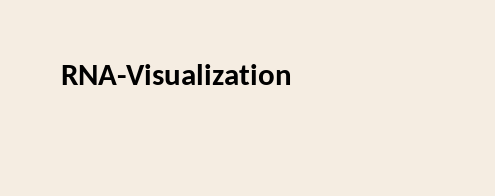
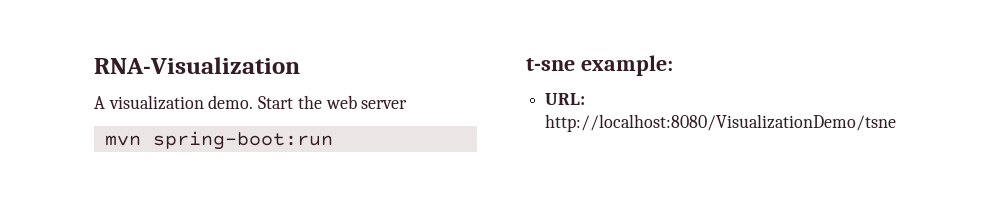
(292, 74) none -> [94,95,408,110] [104,131,333,150] [526,55,673,76] [545,93,586,105] [545,114,897,132] // A visualization demo. Start the web server // mvn spring-boot:run // t-sne example: // URL: http://localhost:8080/VisualizationDemo/tsne

